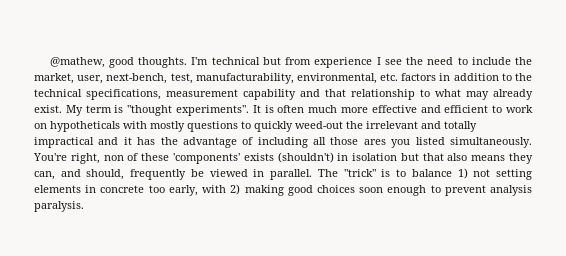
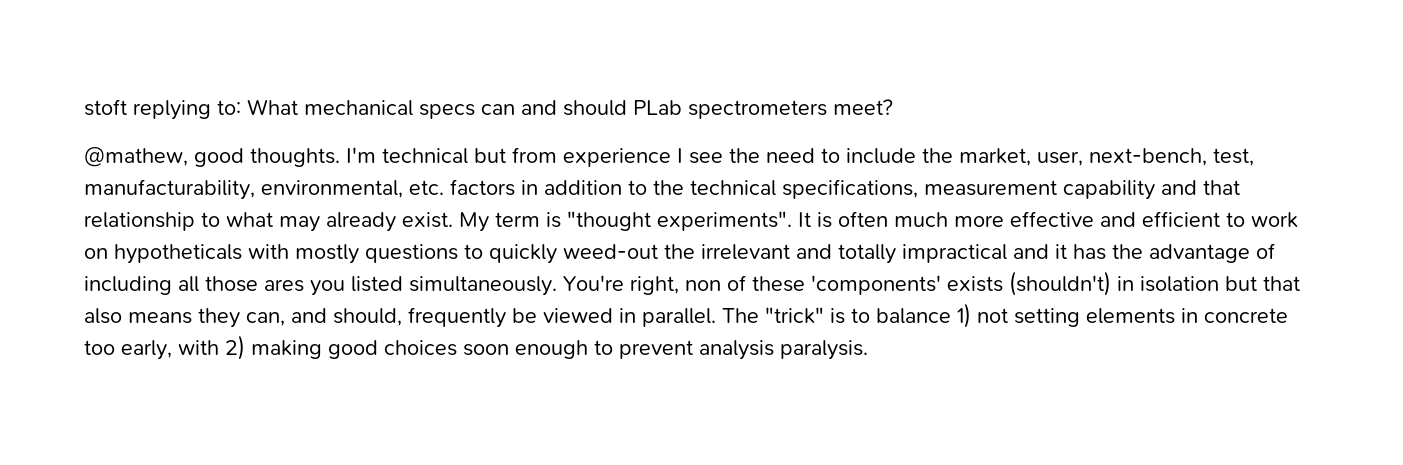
(49, 62) none -> [84,99,893,120] stoft replying to: What mechanical specs can and should PLab spectrometers meet? //

